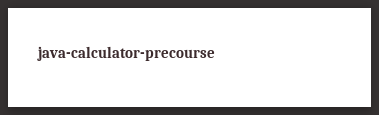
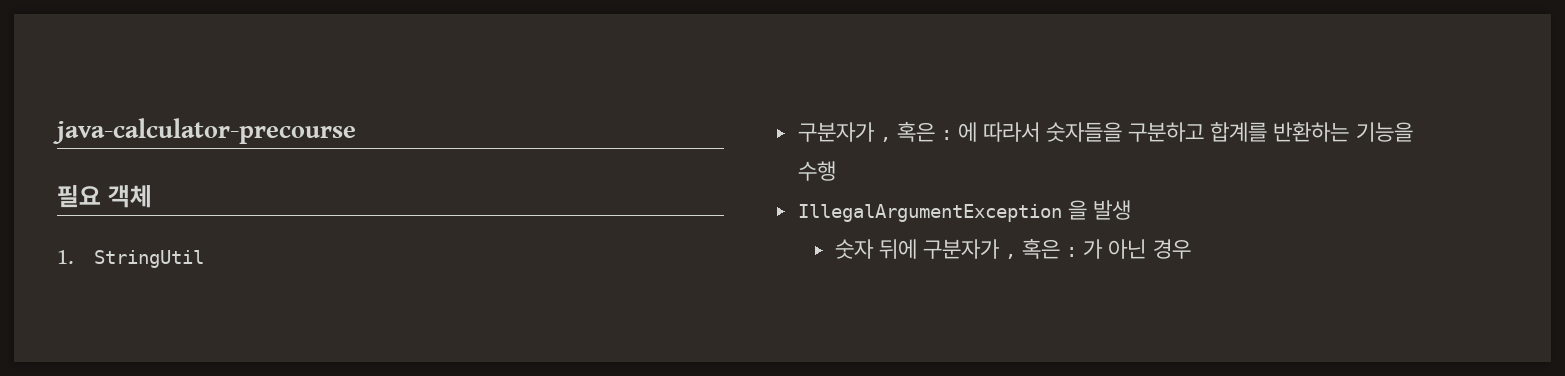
(215, 53) none -> [57,185,152,208] [57,250,205,268] [797,121,1413,142] [797,161,836,181] [797,200,1131,222] [834,238,1191,259] // 필요 객체 // 1. StringUtil // 구분자가 , 혹은 : 에 따라서 숫자들을 구분하고 합계를 반환하는 기능을 수행 // IllegalArgumentException 을 발생 // 숫자 뒤에 구분자가 , 혹은 : 가 아닌 경우

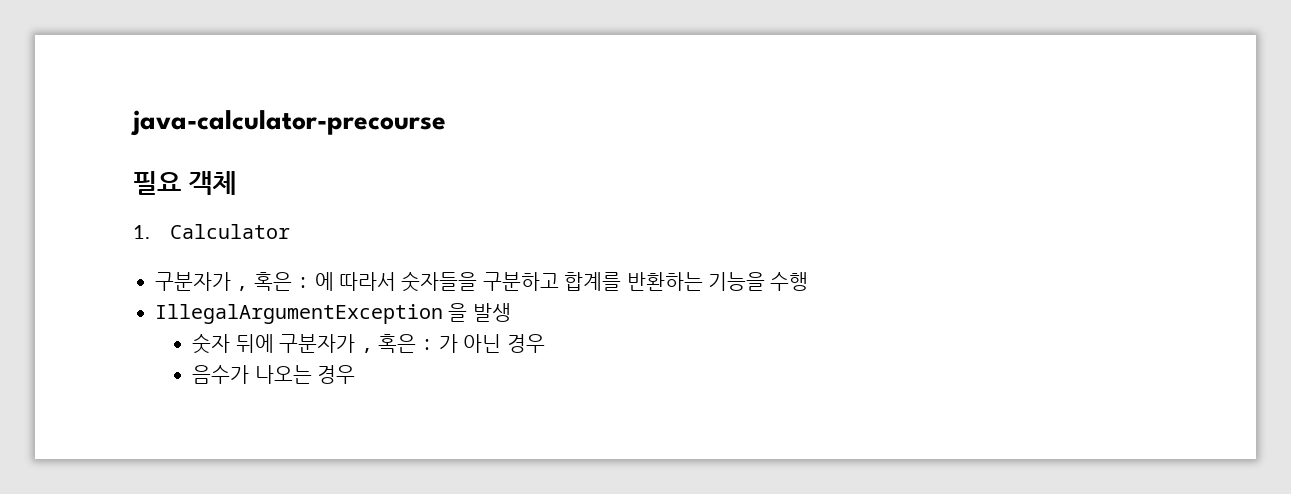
[94,250,205,268] StringUtil -> [170,224,291,239] Calculator
(1191, 249) none -> [192,365,356,384] // 음수가 나오는 경우

